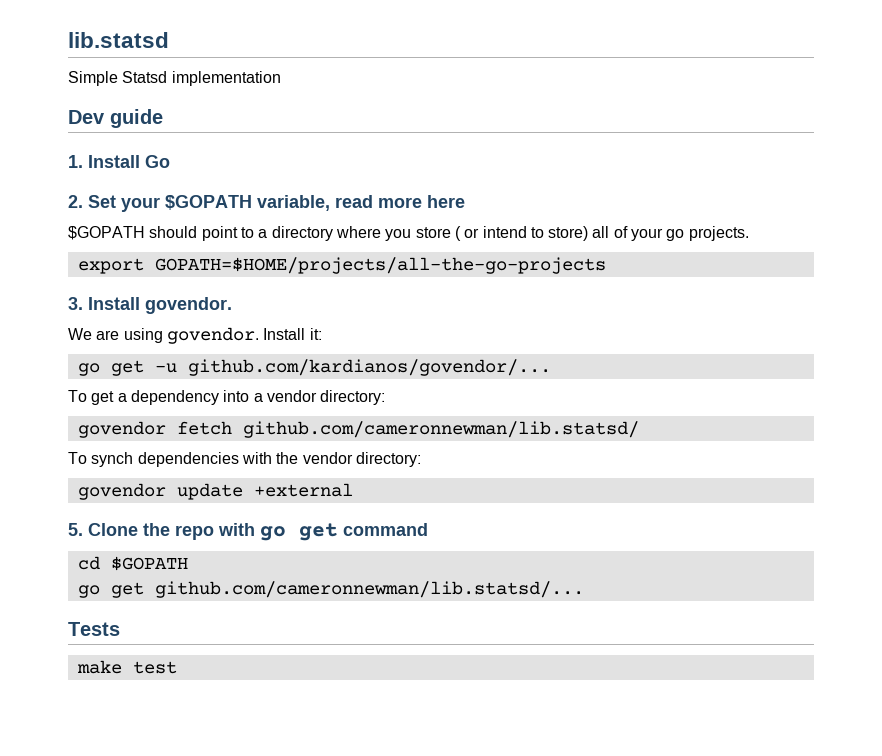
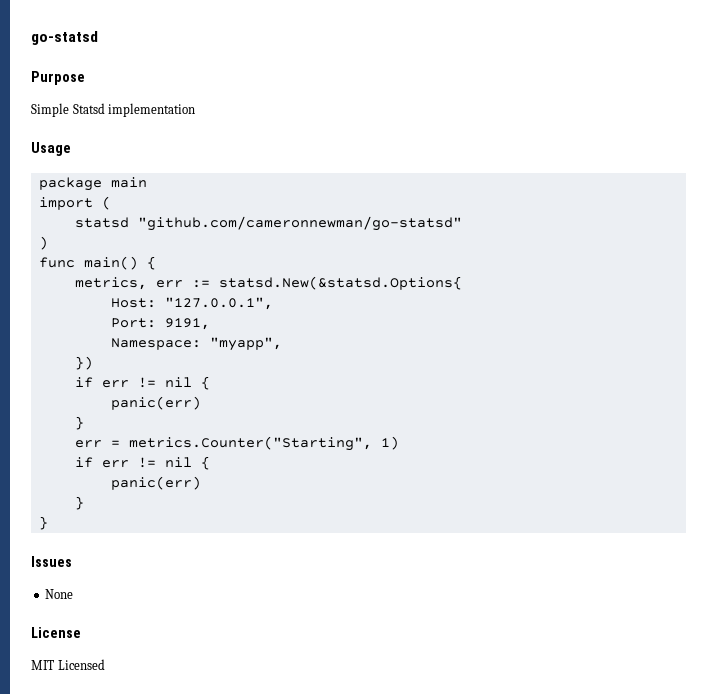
[68,32,169,48] lib.statsd -> [31,31,98,45] [31,71,85,85] go-statsd // Purpose
[68,109,163,128] [68,155,170,168] [68,195,465,212] [68,226,749,241] [77,257,606,274] [68,297,232,314] [68,327,322,344] [77,359,551,376] [68,390,386,405] [77,421,639,438] [68,452,421,467] [77,483,353,500] [68,523,428,541] [77,556,188,571] [77,581,584,598] [68,622,120,636] [76,660,177,674] Dev guide // 1. Install Go // 2. Set your $GOPATH variable, read more here // $GOPATH should point to a directory where you store ( or intend to store) all of your go projects. // export GOPATH=$HOME/projects/all-the-go-projects // 3. Install govendor. // We are using govendor. Install it: // go get -u github.com/kardianos/govendor/... // To get a dependency into a vendor directory: // govendor fetch github.com/cameronnewman/lib.statsd/ // To synch dependencies with the vendor directory: // govendor update +external // 5. Clone the repo with go get command // cd $GOPATH // go get github.com/cameronnewman/lib.statsd/... // Tests // make test -> [31,142,71,156] [38,177,147,191] [38,196,111,210] [74,216,462,231] [38,236,48,250] [38,256,156,270] [74,276,462,290] [110,297,273,310] [110,318,210,330] [110,337,282,351] [74,356,93,370] [74,376,210,390] [110,396,201,410] [74,416,84,430] [74,436,399,451] [74,456,210,470] [110,476,201,490] [74,496,84,510] [38,516,48,530] [31,556,72,567] [45,589,74,599] [31,627,81,638] [31,659,105,670] Usage // package main // import ( // statsd "github.com/cameronnewman/go-statsd" // ) // func main() { // metrics, err := statsd.New(&statsd.Options{ // Host: "127.0.0.1", // Port: 9191, // Namespace: "myapp", // }) // if err != nil { // panic(err) // } // err = metrics.Counter("Starting", 1) // if err != nil { // panic(err) // } // } // Issues // None // License // MIT Licensed

